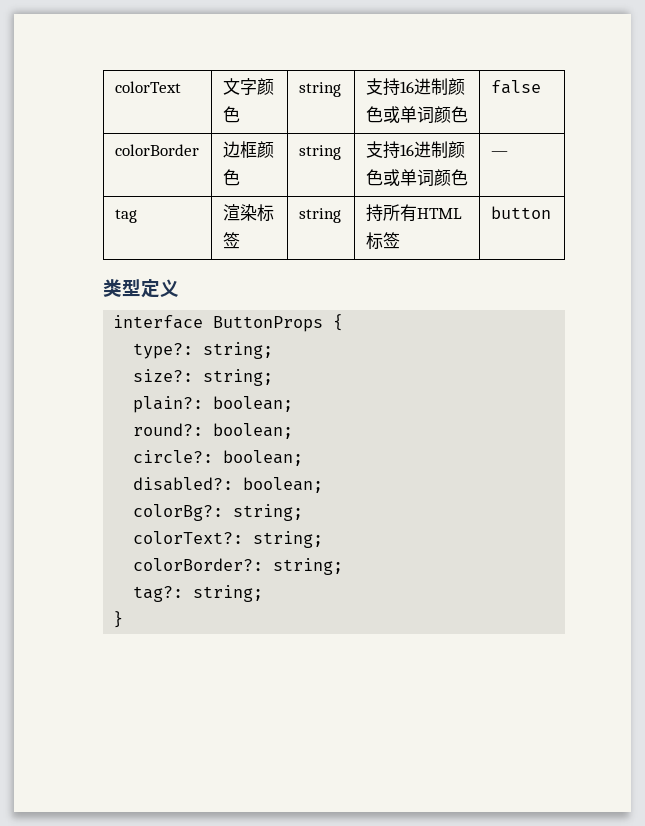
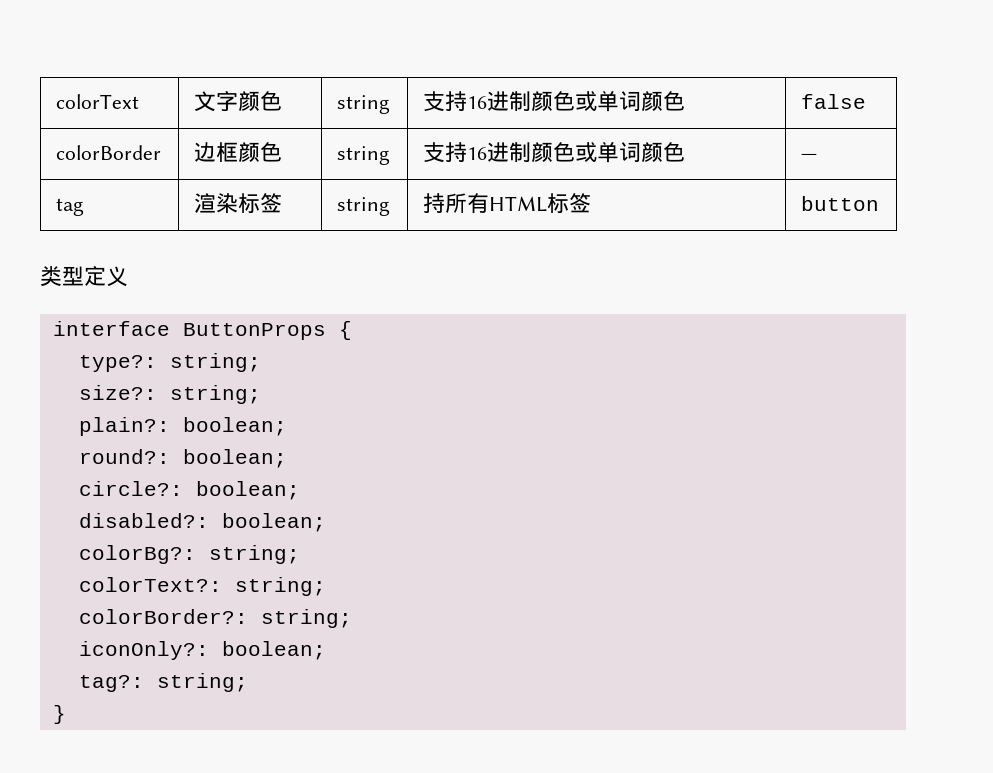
(344, 566) none -> [78,641,326,660] // iconOnly?: boolean;

